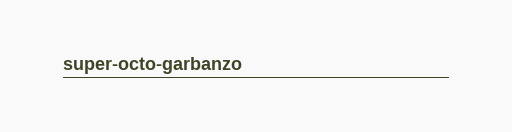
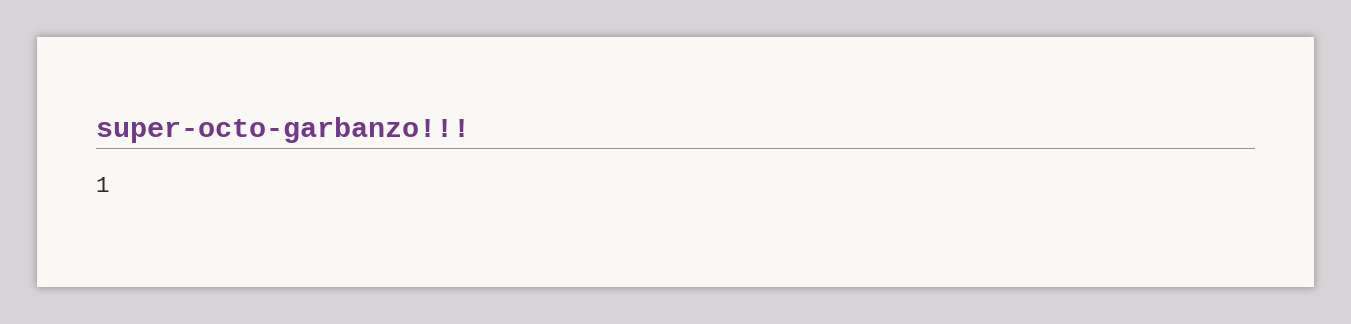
[63,57,242,74] super-octo-garbanzo -> [96,117,470,143] [96,177,110,192] super-octo-garbanzo!!! // 1

